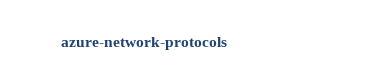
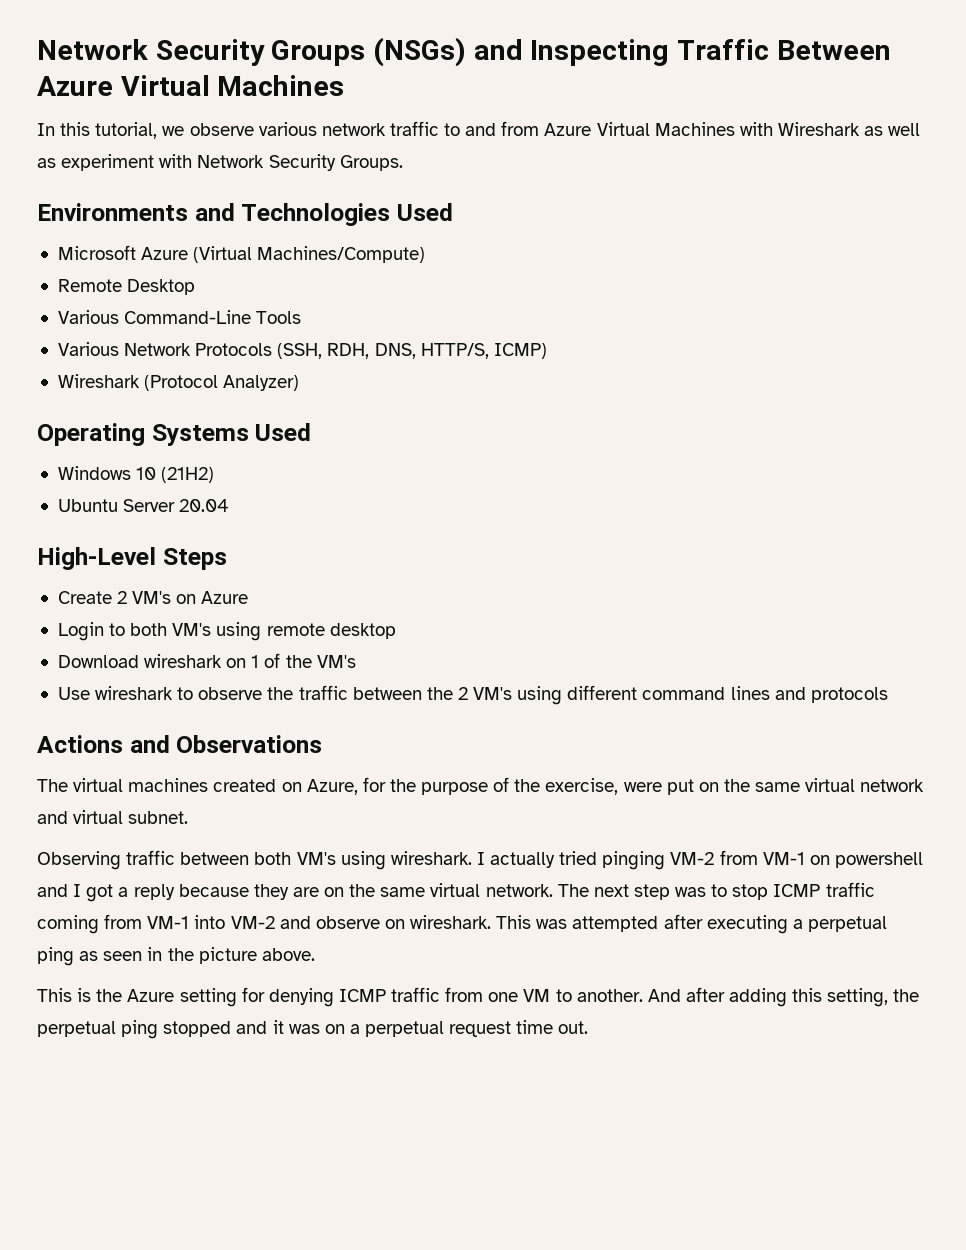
[61,37,227,50] azure-network-protocols -> [37,37,891,67] [37,75,345,96] [37,121,921,139] [37,154,403,171] [37,203,453,226] [57,245,426,263] [57,279,196,295] [57,310,302,324] [57,342,547,359] [57,374,300,391] [37,423,312,446] [57,466,215,483] [57,499,230,512] [37,547,227,570] [57,591,249,604] [57,622,396,641] [57,653,356,668] [57,685,888,705] [37,735,323,753] [37,777,925,795] [37,810,189,824] [37,850,923,870] [37,882,875,902] [37,914,887,934] [37,947,315,966] [37,987,920,1007] [37,1020,589,1039] Network Security Groups (NSGs) and Inspecting Traffic Between Azure Virtual Machines // In this tutorial, we observe various network traffic to and from Azure Virtual Machines with Wireshark as well as experiment with Network Security Groups. // Environments and Technologies Used // Microsoft Azure (Virtual Machines/Compute) // Remote Desktop // Various Command-Line Tools // Various Network Protocols (SSH, RDH, DNS, HTTP/S, ICMP) // Wireshark (Protocol Analyzer) // Operating Systems Used // Windows 10 (21H2) // Ubuntu Server 20.04 // High-Level Steps // Create 2 VM's on Azure // Login to both VM's using remote desktop // Download wireshark on 1 of the VM's // Use wireshark to observe the traffic between the 2 VM's using different command lines and protocols // Actions and Observations // The virtual machines created on Azure, for the purpose of the exercise, were put on the same virtual network and virtual subnet. // Observing traffic between both VM's using wireshark. I actually tried pinging VM-2 from VM-1 on powershell and I got a reply because they are on the same virtual network. The next step was to stop ICMP traffic coming from VM-1 into VM-2 and observe on wireshark. This was attempted after executing a perpetual ping as seen in the picture above. // This is the Azure setting for denying ICMP traffic from one VM to another. And after adding this setting, the perpetual ping stopped and it was on a perpetual request time out.

